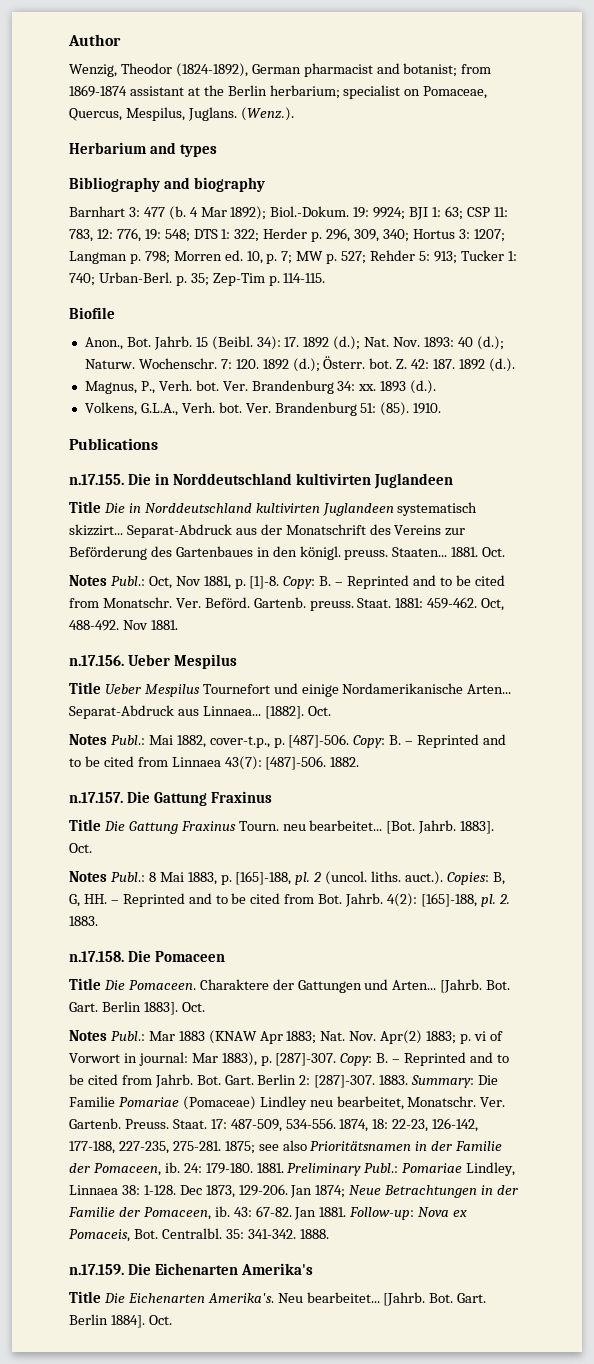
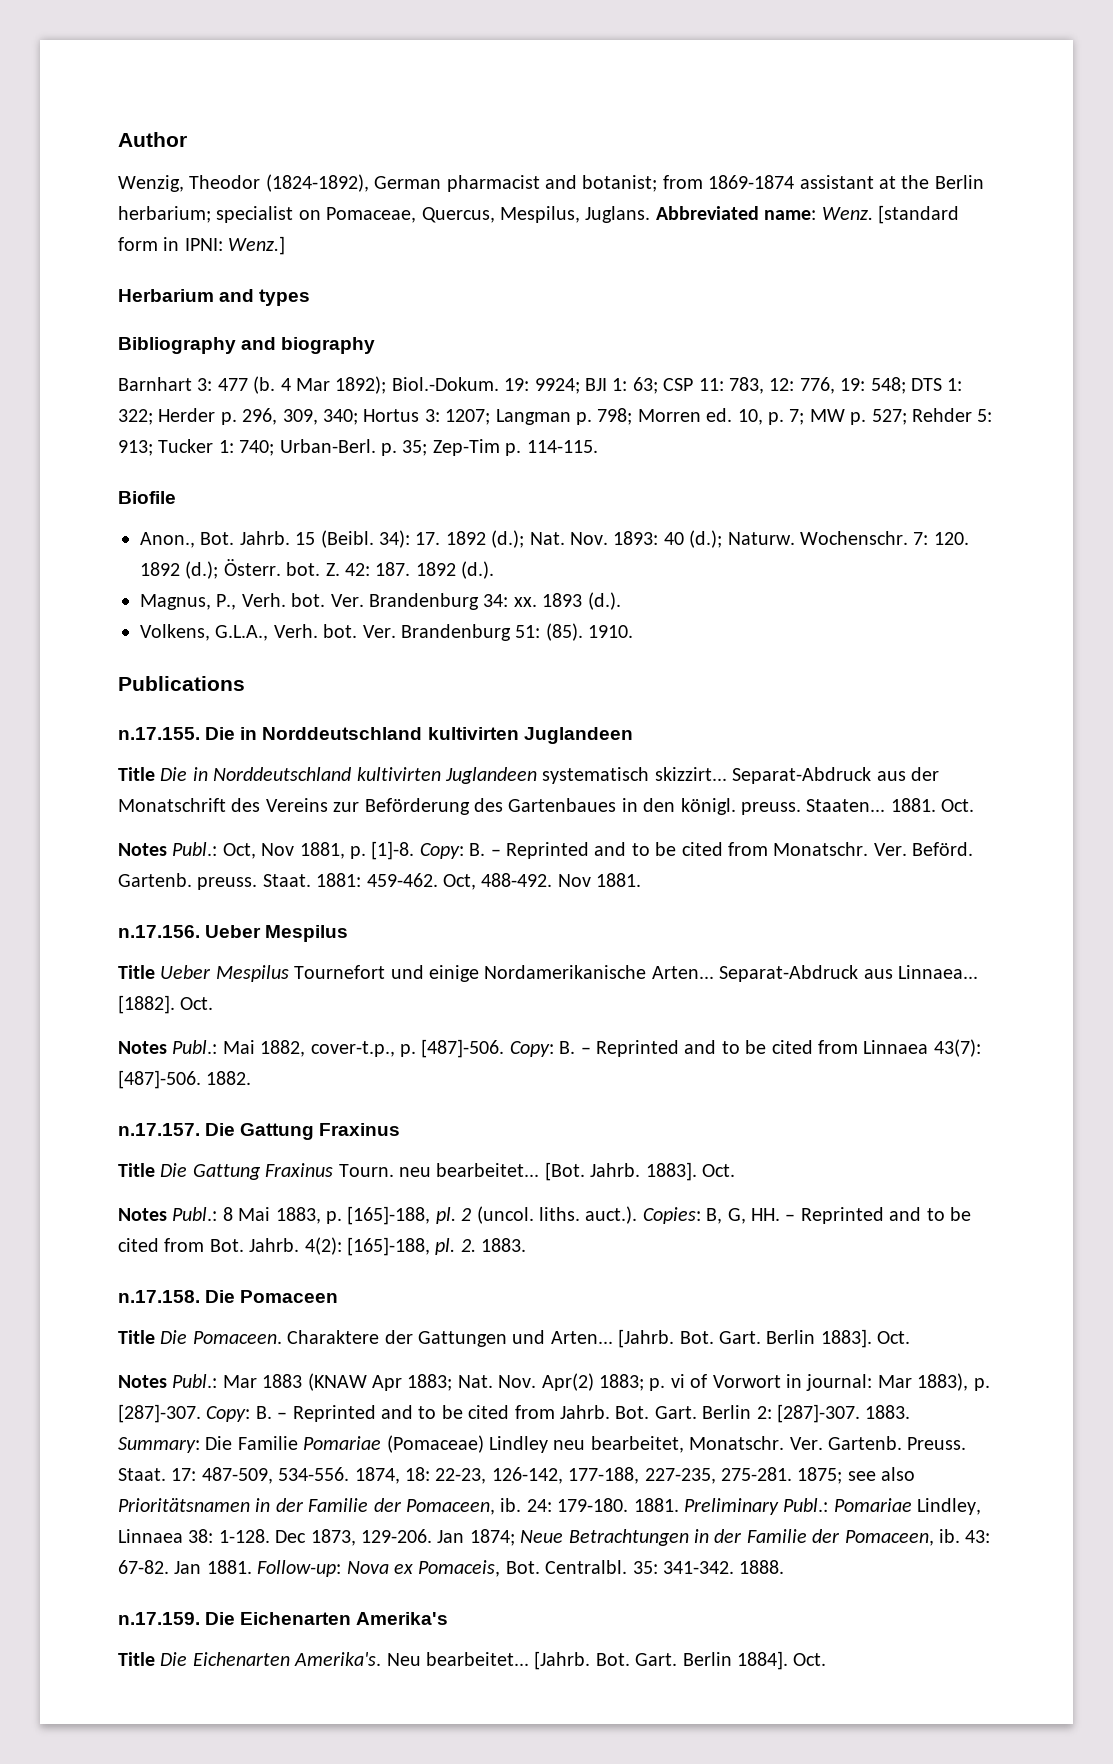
[240,107,294,121] (Wenz.). -> [655,205,959,224] [118,236,286,255] Abbreviated name: Wenz. [standard form in IPNI: Wenz.]

